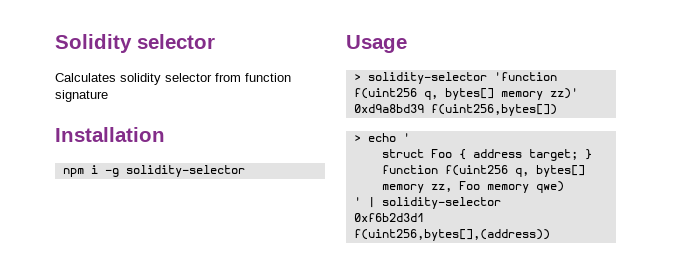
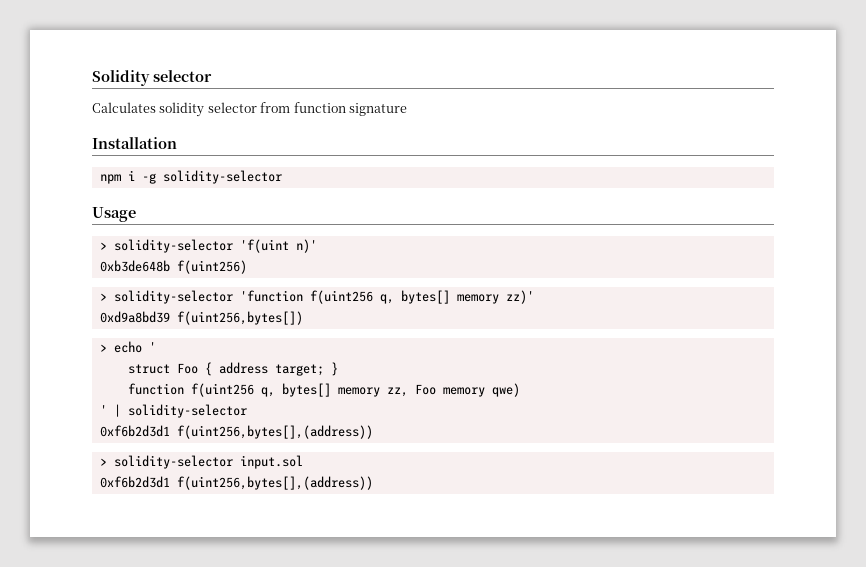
(407, 44) none -> [99,239,317,253] [99,260,247,274] // > solidity-selector 'f(uint n)' // 0xb3de648b f(uint256)
(550, 235) none -> [99,455,303,469] [99,476,373,490] // > solidity-selector input.sol // 0xf6b2d3d1 f(uint256,bytes[],(address))

